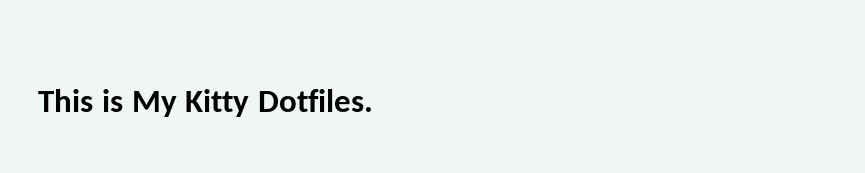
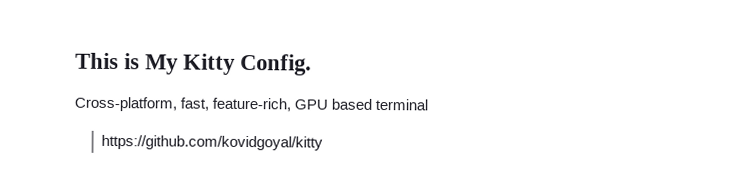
[258,89,374,112] Dotfiles. -> [240,53,313,76] [74,96,429,112] [101,134,324,151] Config. // Cross-platform, fast, feature-rich, GPU based terminal // https://github.com/kovidgoyal/kitty

